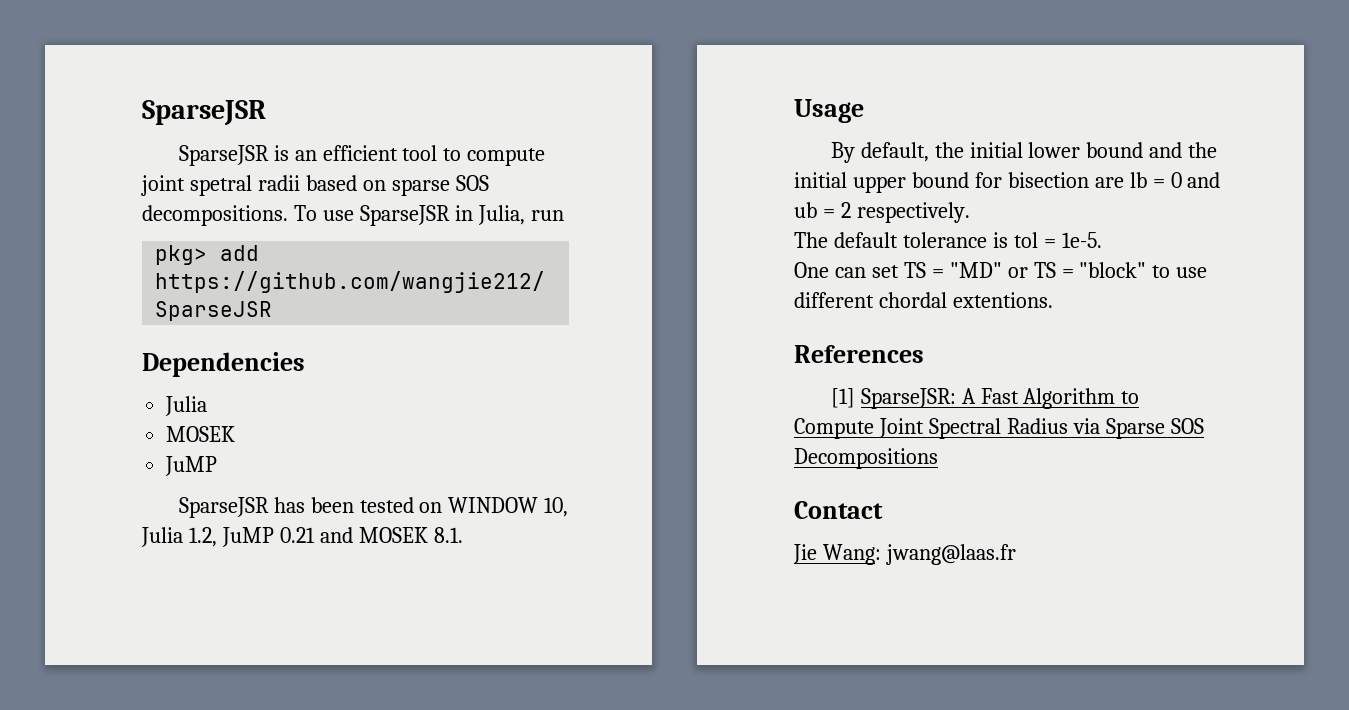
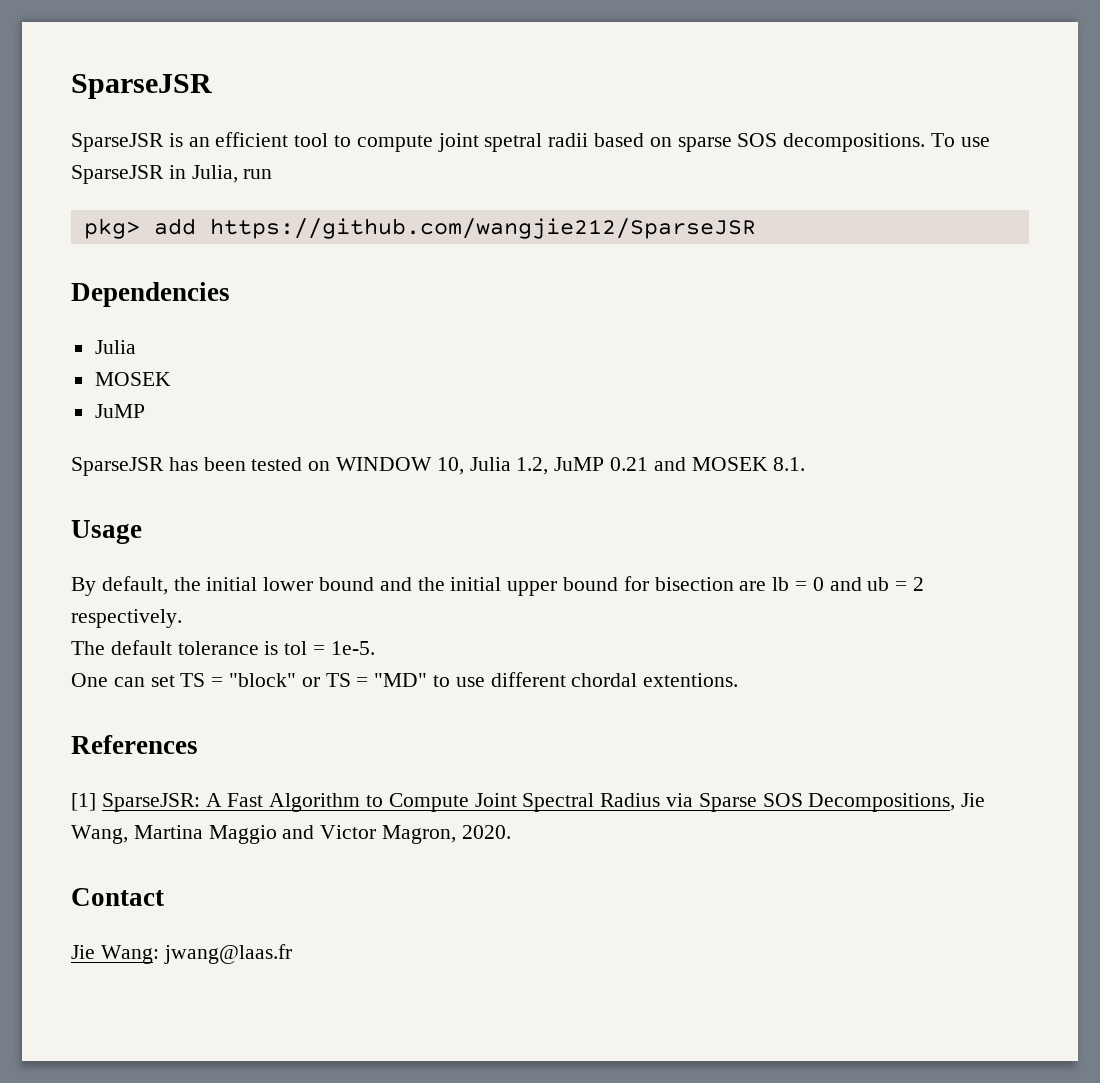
[949,262,1002,278] "MD" -> [229,673,297,687] "block"
[1079,262,1147,278] "block" -> [374,673,428,687] "MD"
[794,448,938,469] Decompositions -> [808,793,986,812] [71,825,511,844] Decompositions, Jie Wang, Martina Maggio and Victor Magron, 2020.

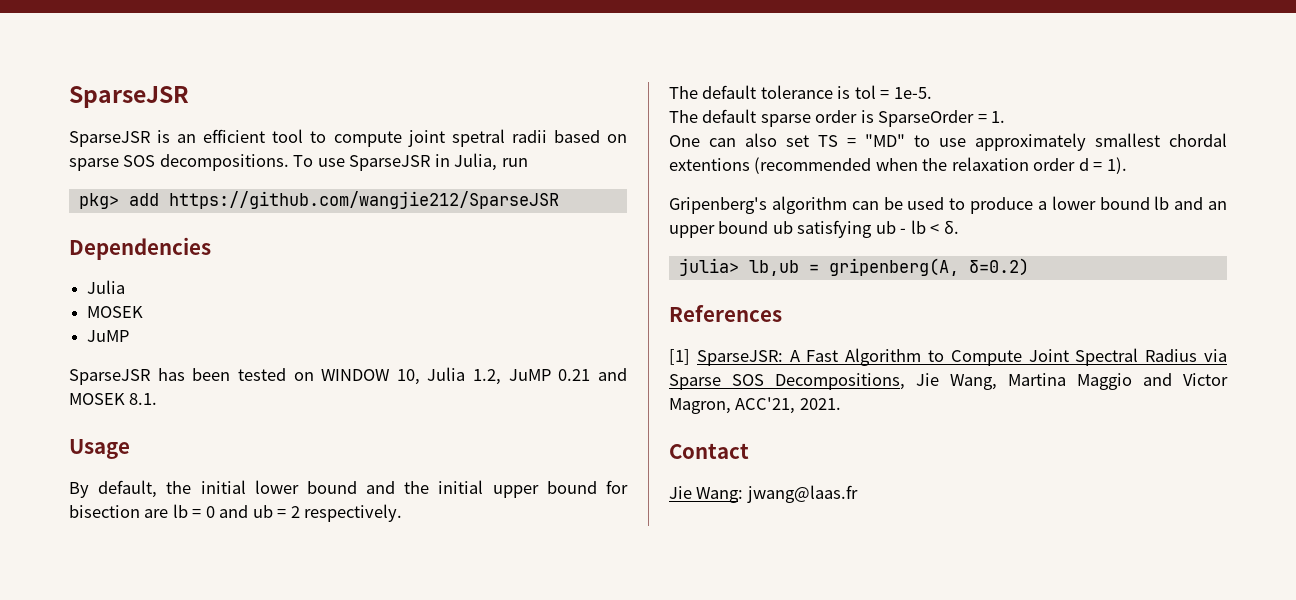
(375, 648) none -> [669,109,1006,127] // The default sparse order is SparseOrder = 1.
(145, 682) none -> [745,133,777,147] also
[229,672,739,687] "block" or TS = "MD" to use different chordal extentions. -> [865,133,1227,151] [669,157,1127,174] [669,196,1227,214] [669,220,959,238] [678,258,1029,276] "MD" to use approximately smallest chordal extentions (recommended when the relaxation order d = 1). // Gripenberg's algorithm can be used to produce a lower bound lb and an upper bound ub satisfying ub - lb < δ. // julia> lb,ub = gripenberg(A, δ=0.2)
[461,825,511,839] 2020. -> [735,397,841,414] ACC'21, 2021.

